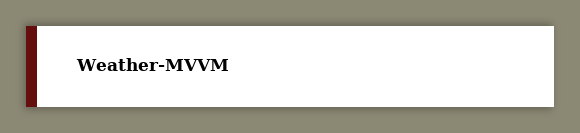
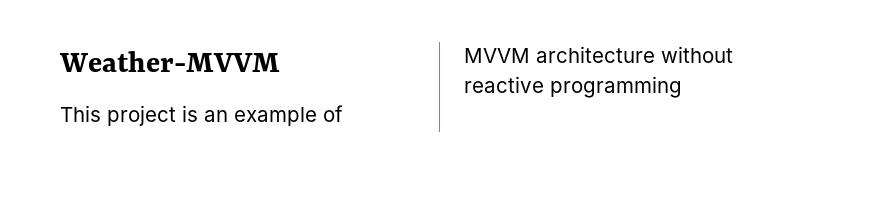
(229, 64) none -> [60,105,343,126] [464,46,733,63] [464,76,682,98] // This project is an example of MVVM architecture without reactive programming

